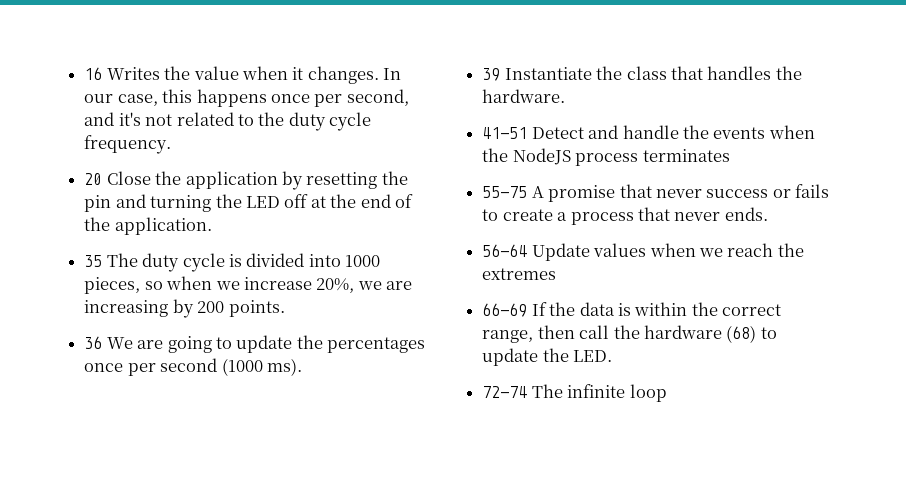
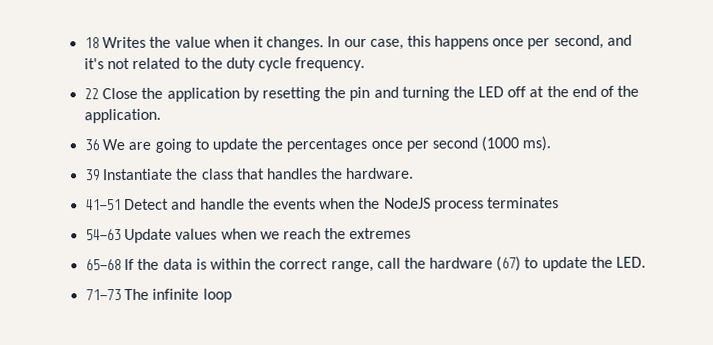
[84,67,103,80] 16 -> [84,37,100,49] 18
[84,173,103,185] 20 -> [84,88,100,100] 22
[84,253,381,272] [84,276,413,294] [84,299,285,318] // 35 The duty cycle is divided into 1000 pieces, so when we increase 20%, we are increasing by 200 points. -> (162, 116) none
[482,184,830,202] [482,207,768,225] [482,244,528,257] 55-75 A promise that never success or fails to create a process that never ends. // 56-64 -> [85,229,122,241] 54-63
[482,303,528,317] 66-69 -> [85,259,122,271] 65-68
[537,325,575,339] then -> (374, 266) none
[726,325,757,343] (68) -> [496,256,522,272] (67)
[482,386,528,398] 72-74 -> [85,289,122,301] 71-73

